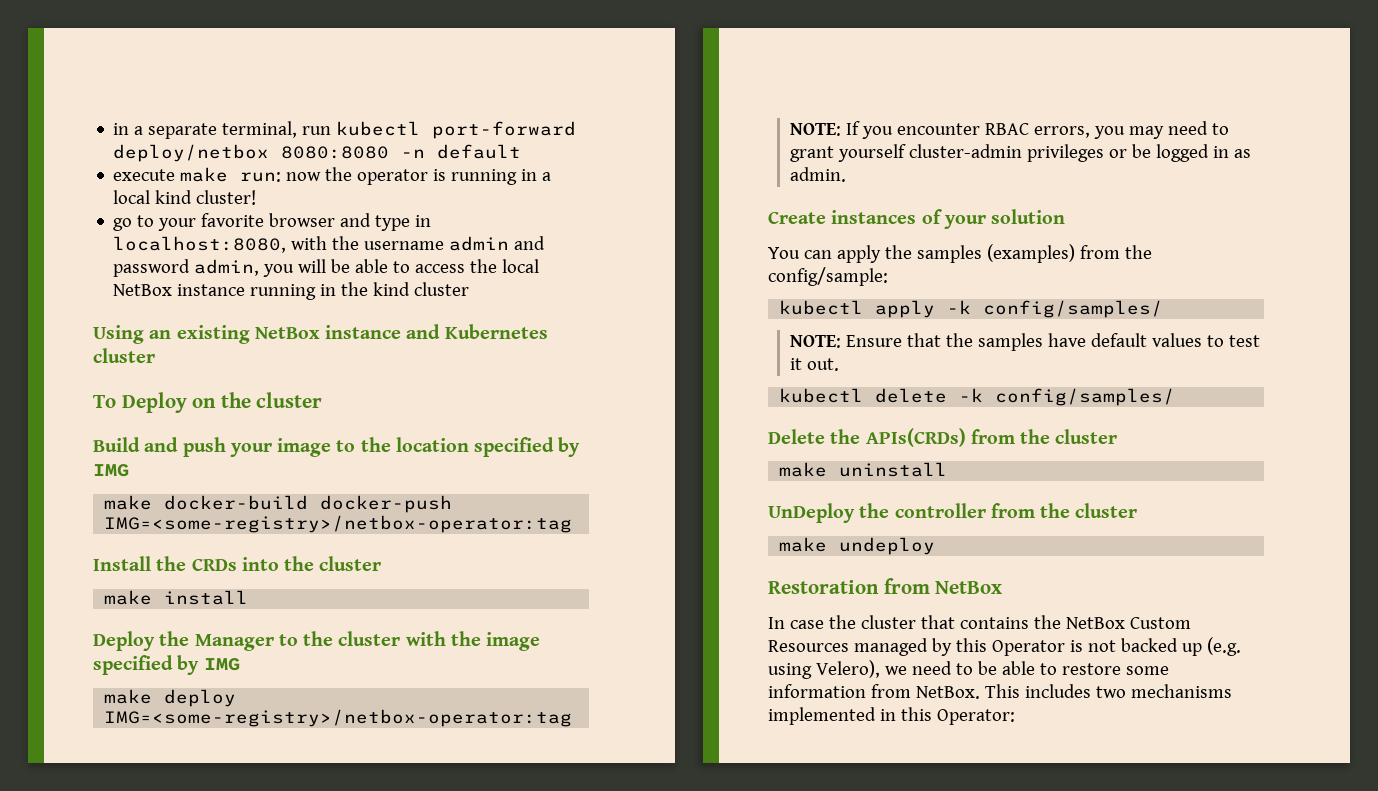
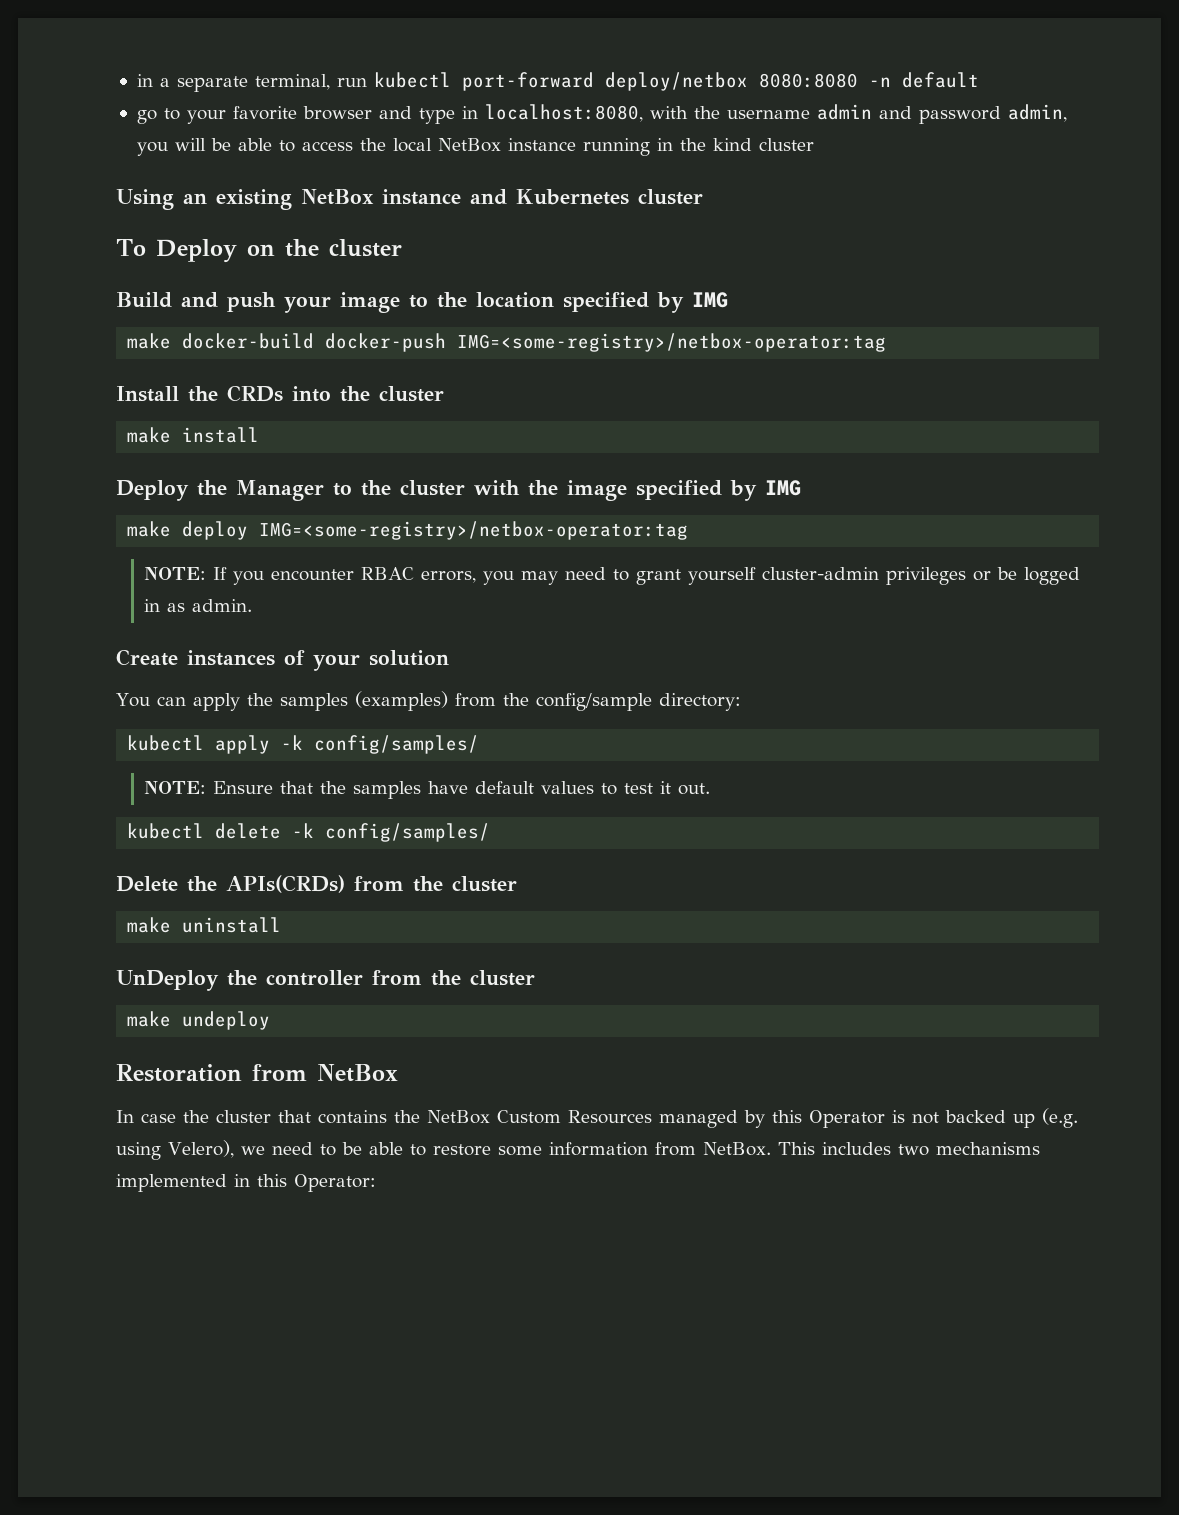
[113,167,552,185] [113,190,257,205] // execute make run: now the operator is running in a local kind cluster! -> (979, 80) none
[768,267,888,286] config/sample: -> [535,693,741,711] config/sample directory:

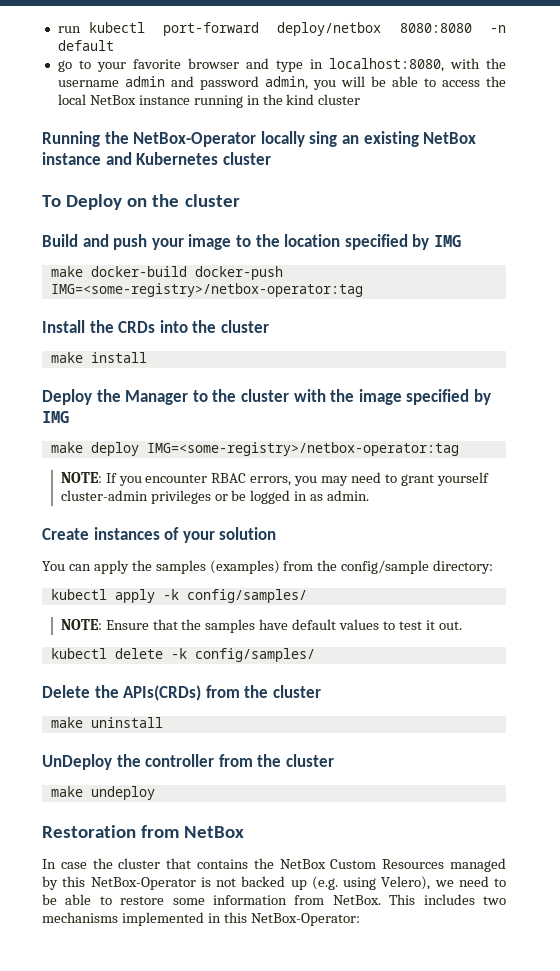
[136,74,330,92] in a separate terminal, -> (57, 29) none
[116,189,174,210] Using -> [42,131,338,147] Running the NetBox-Operator locally sing
[809,1110,885,1128] Operator -> [90,877,196,890] NetBox-Operator
[294,1174,376,1192] Operator: -> [250,913,360,926] NetBox-Operator:

